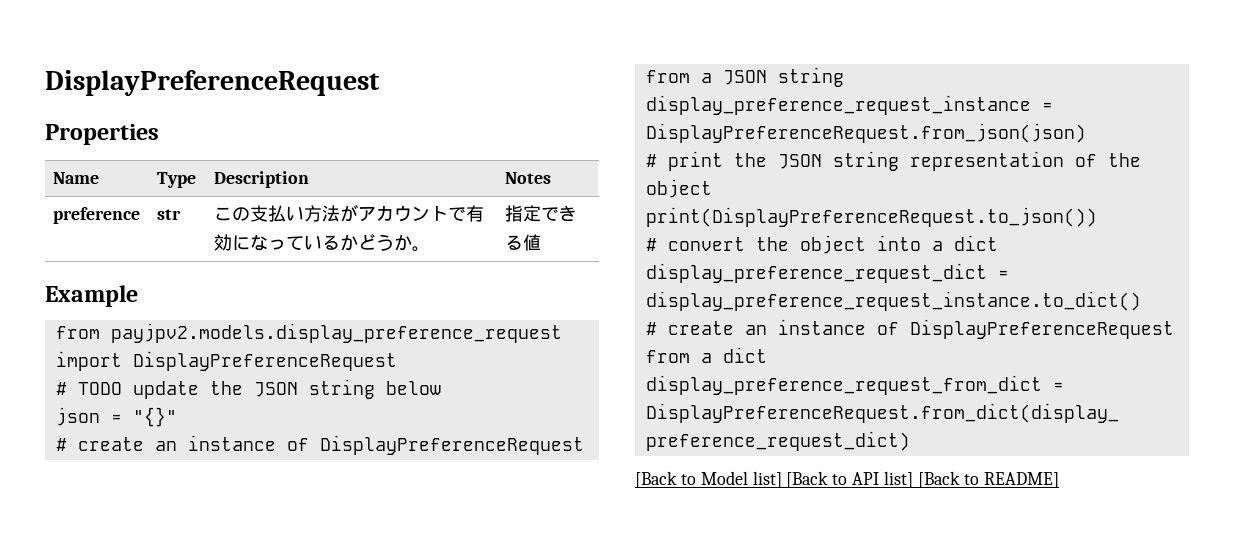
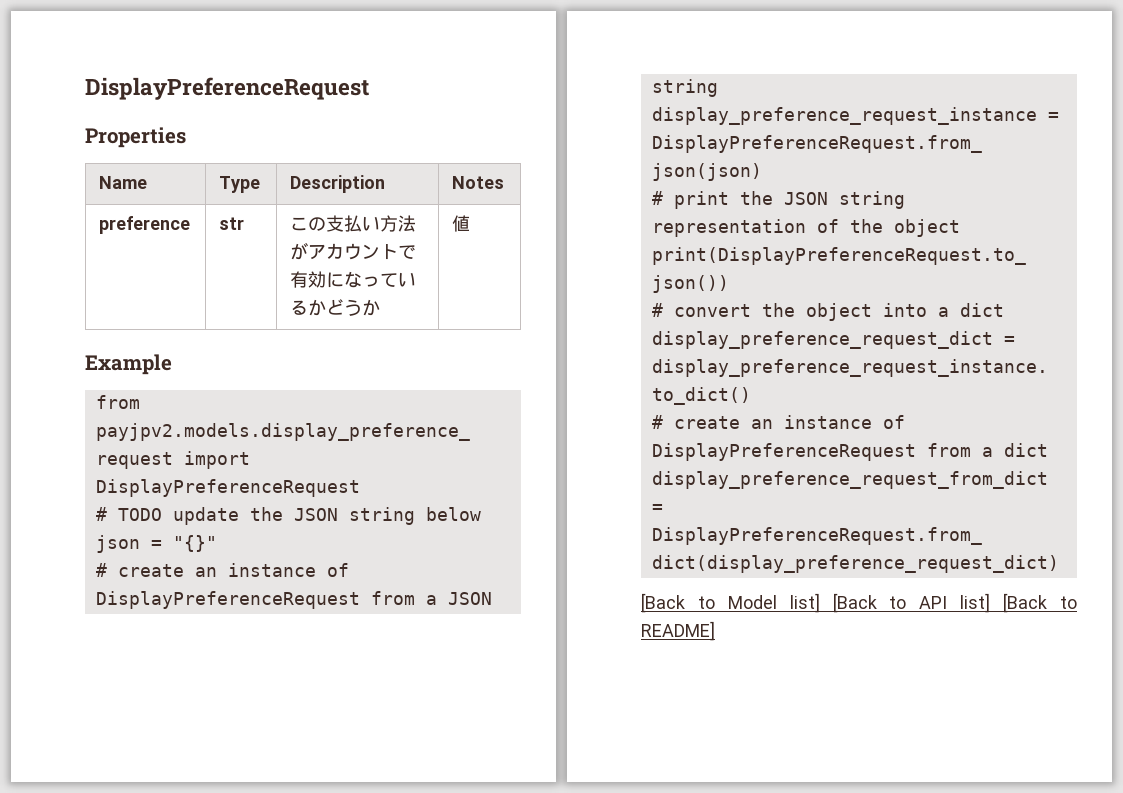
[412,246,431,252] [505,205,578,222] [505,235,524,250] 。 | 指定できる -> (381, 307) |

